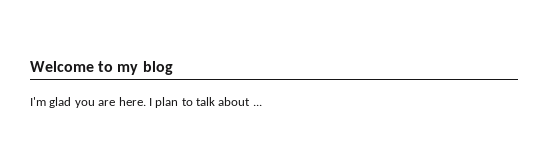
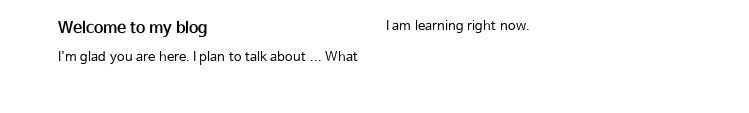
(262, 105) none -> [325,51,359,62] [386,20,530,34] What I am learning right now.

